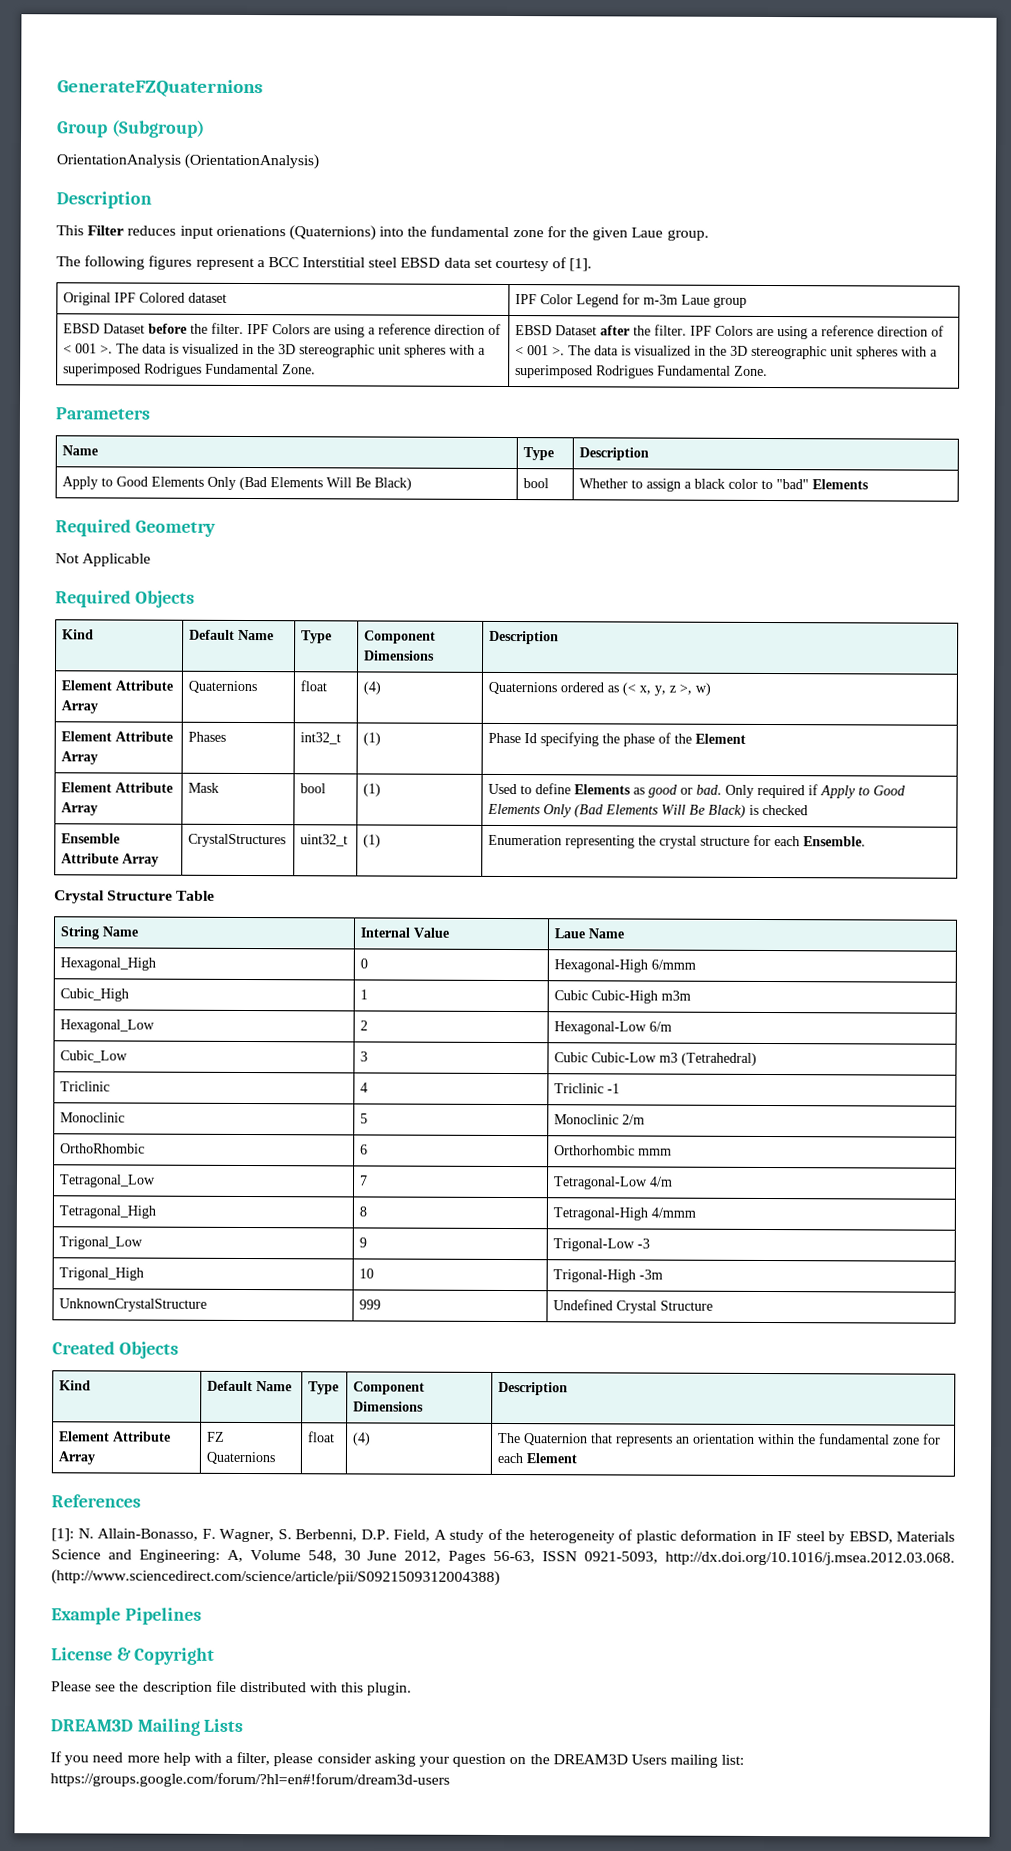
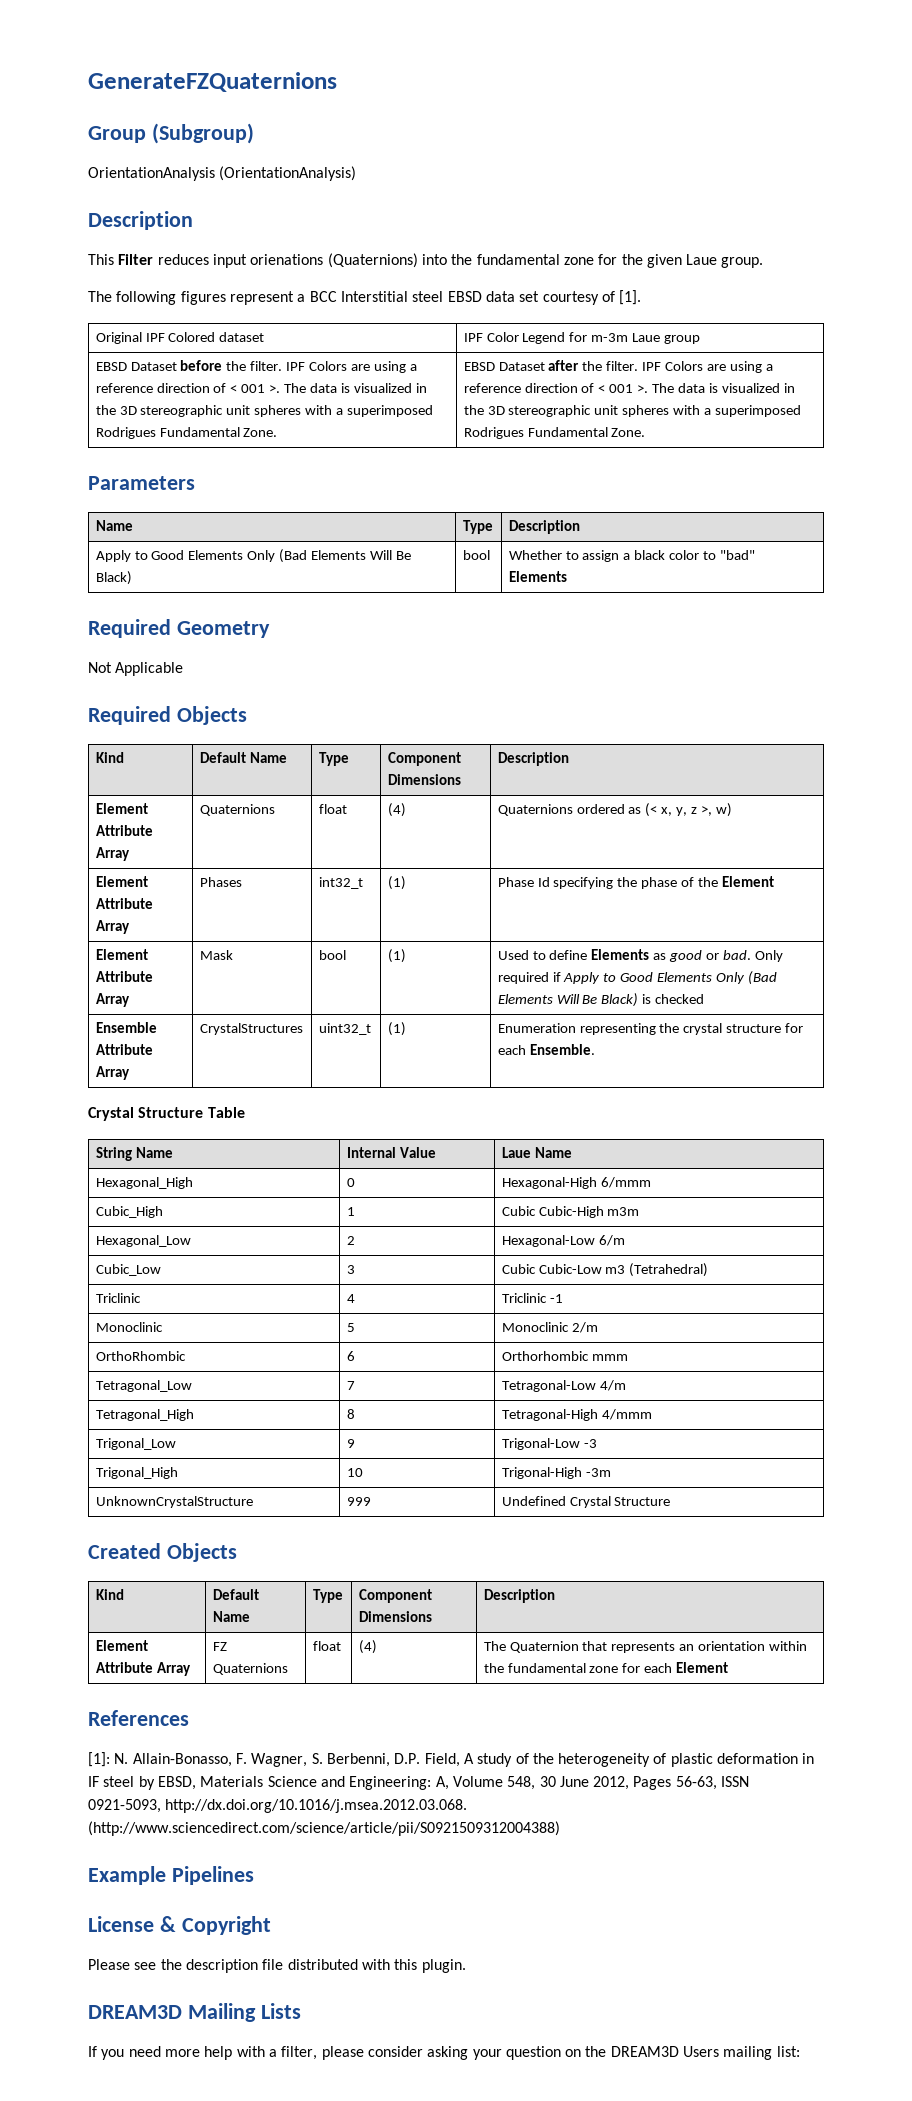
[50,1772,450,1788] https://groups.google.com/forum/?hl=en#!forum/dream3d-users -> (800, 2051) none

